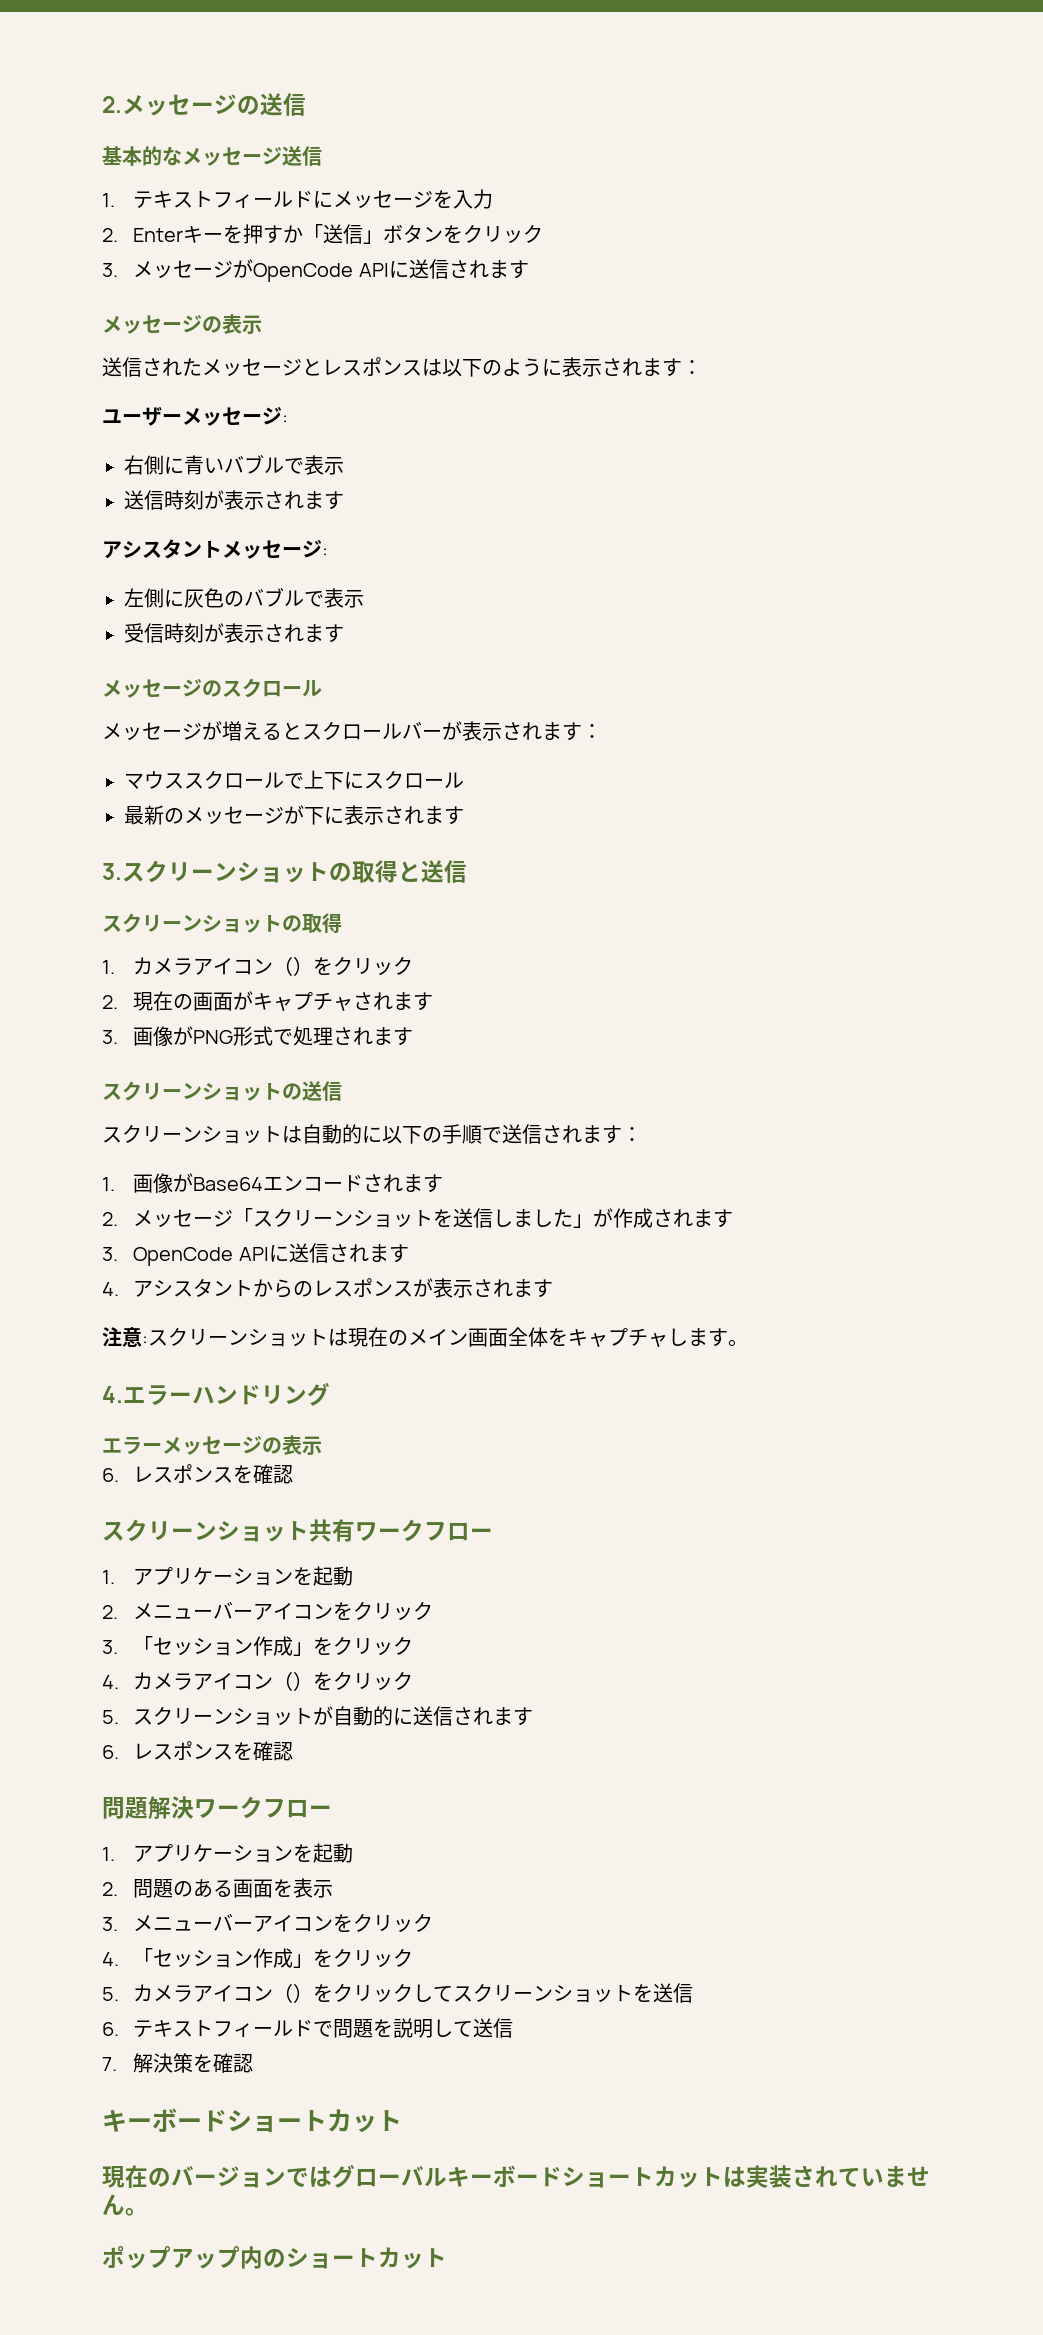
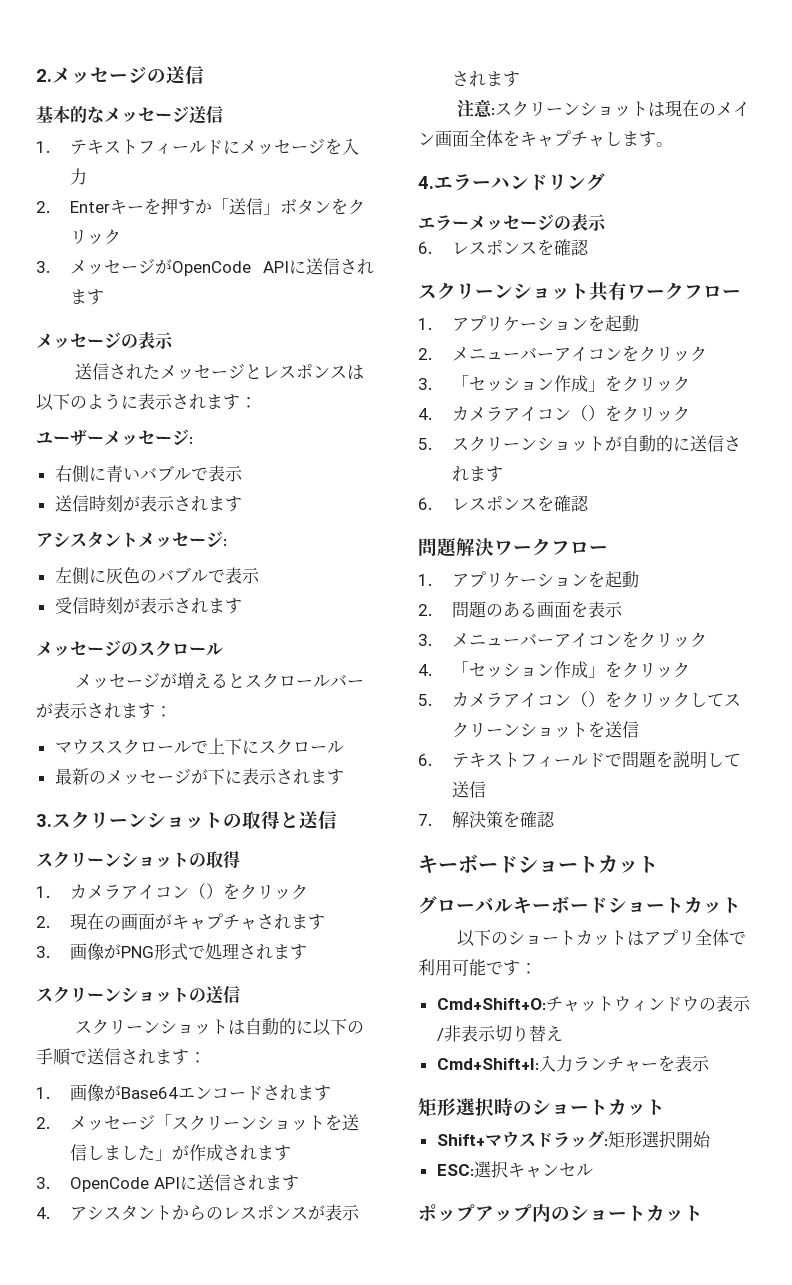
[102,2165,332,2188] 現在のバージョンでは -> (658, 864) none
[723,2165,930,2188] [102,2194,148,2216] は実装されていません。 -> [457,929,747,947] [418,959,537,976] [436,995,751,1012] [436,1025,563,1042] [436,1055,710,1072] [418,1098,665,1116] [436,1131,711,1148] [436,1161,593,1178] // 以下のショートカットはアプリ全体で利用可能です： // Cmd+Shift+O:チャットウィンドウの表示/非表示切り替え // Cmd+Shift+I:入力ランチャーを表示 // 矩形選択時のショートカット // Shift+マウスドラッグ:矩形選択開始 // ESC:選択キャンセル

